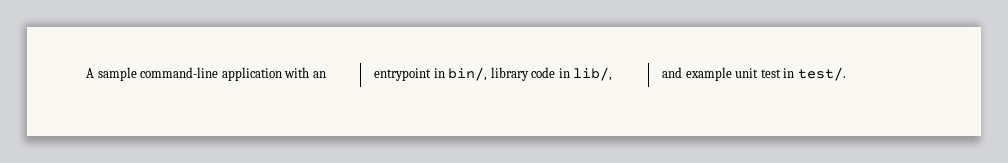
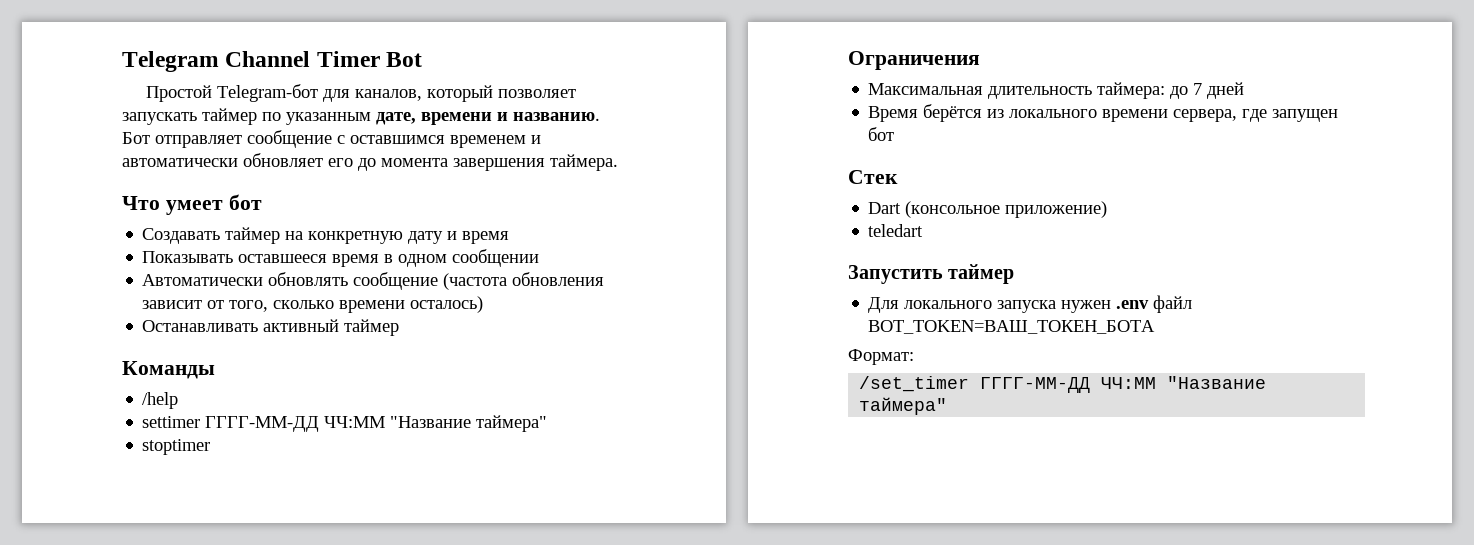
[86,67,846,81] A sample command-line application with an entrypoint in bin/, library code in lib/, and example unit test in test/. -> [122,51,423,72] [146,84,577,102] [122,108,600,125] [122,130,541,148] [122,153,618,171] [122,194,262,215] [142,227,510,244] [142,249,540,267] [142,272,605,290] [142,296,484,313] [142,319,400,336] [122,361,215,379] [142,392,179,409] [142,415,548,432] [142,439,211,455] [848,51,980,70] [868,82,1245,99] [868,104,1339,122] [868,127,895,141] [848,170,898,184] [868,201,1108,218] [868,224,924,237] [848,264,1015,284] [868,295,1193,313] [868,320,1156,334] [848,349,914,365] [859,376,1267,393] [859,397,948,415] Telegram Channel Timer Bot // Простой Telegram-бот для каналов, который позволяет запускать таймер по указанным дате, времени и названию. // Бот отправляет сообщение с оставшимся временем и автоматически обновляет его до момента завершения таймера. // Что умеет бот // Создавать таймер на конкретную дату и время // Показывать оставшееся время в одном сообщении // Автоматически обновлять сообщение (частота обновления зависит от того, сколько времени осталось) // Останавливать активный таймер // Команды // /help // settimer ГГГГ-ММ-ДД ЧЧ:ММ "Название таймера" // stoptimer // Ограничения // Максимальная длительность таймера: до 7 дней // Время берётся из локального времени сервера, где запущен бот // Стек // Dart (консольное приложение) // teledart // Запустить таймер // Для локального запуска нужен .env файл BOT_TOKEN=ВАШ_ТОКЕН_БОТА // Формат: // /set_timer ГГГГ-ММ-ДД ЧЧ:ММ "Название таймера"

